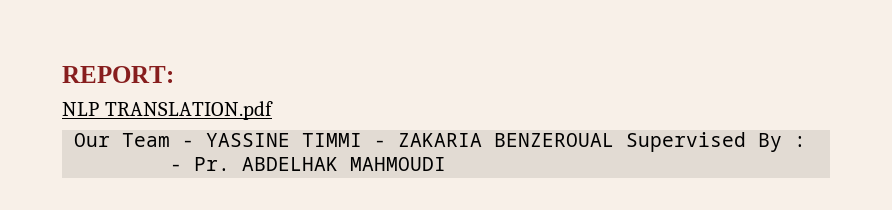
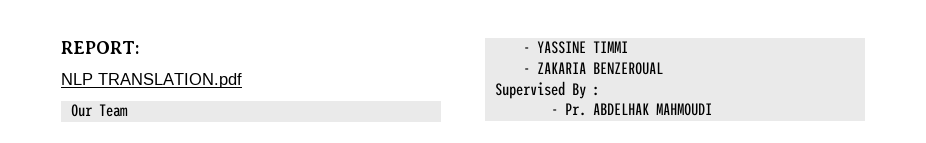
(171, 140) none -> (128, 110) //
(363, 140) none -> (628, 47) //
(615, 140) none -> (663, 68) //

